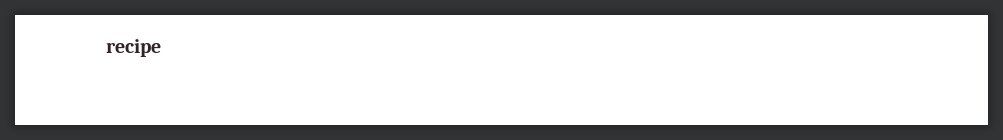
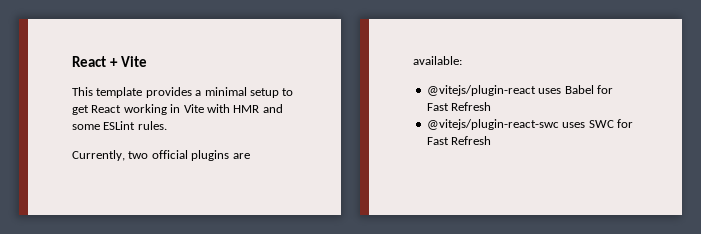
[106,39,161,57] recipe -> [72,56,147,67] [72,87,294,98] [72,104,283,115] [72,121,167,130] [72,150,250,161] [413,56,462,65] [426,85,613,96] [426,102,492,111] [426,119,633,130] [426,136,492,145] React + Vite // This template provides a minimal setup to get React working in Vite with HMR and some ESLint rules. // Currently, two official plugins are available: // @vitejs/plugin-react uses Babel for Fast Refresh // @vitejs/plugin-react-swc uses SWC for Fast Refresh

